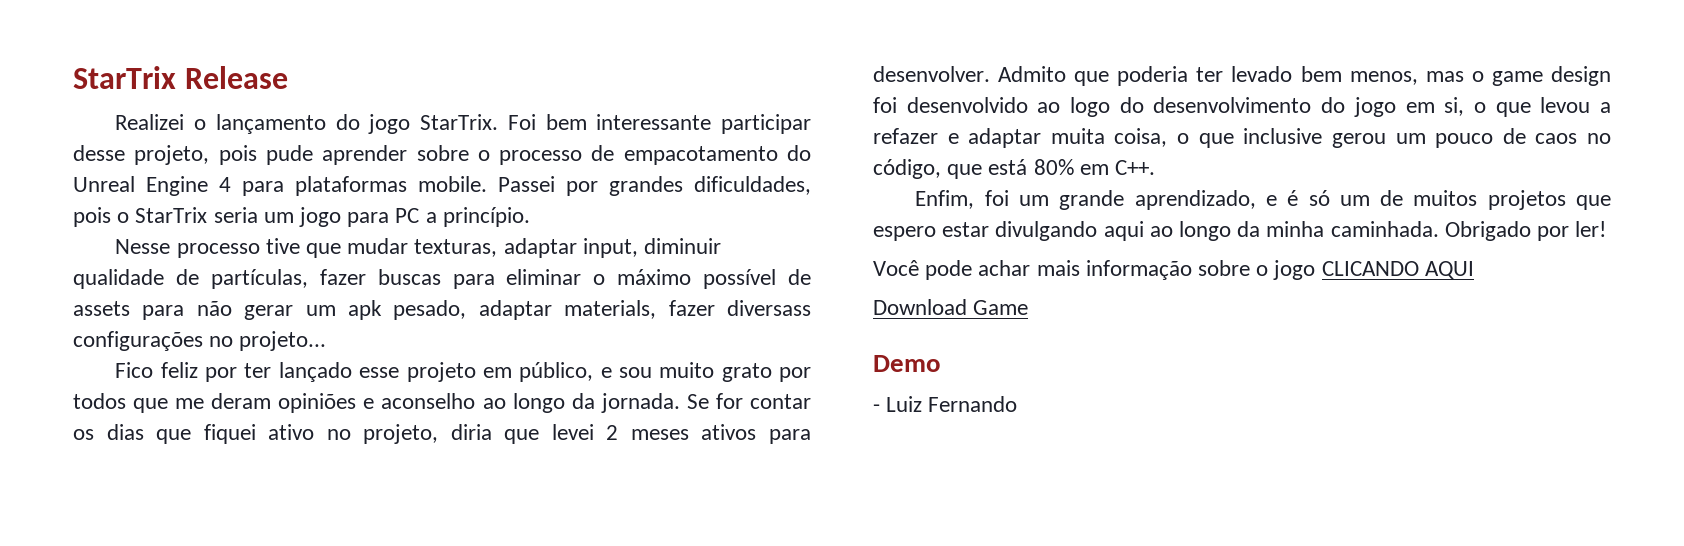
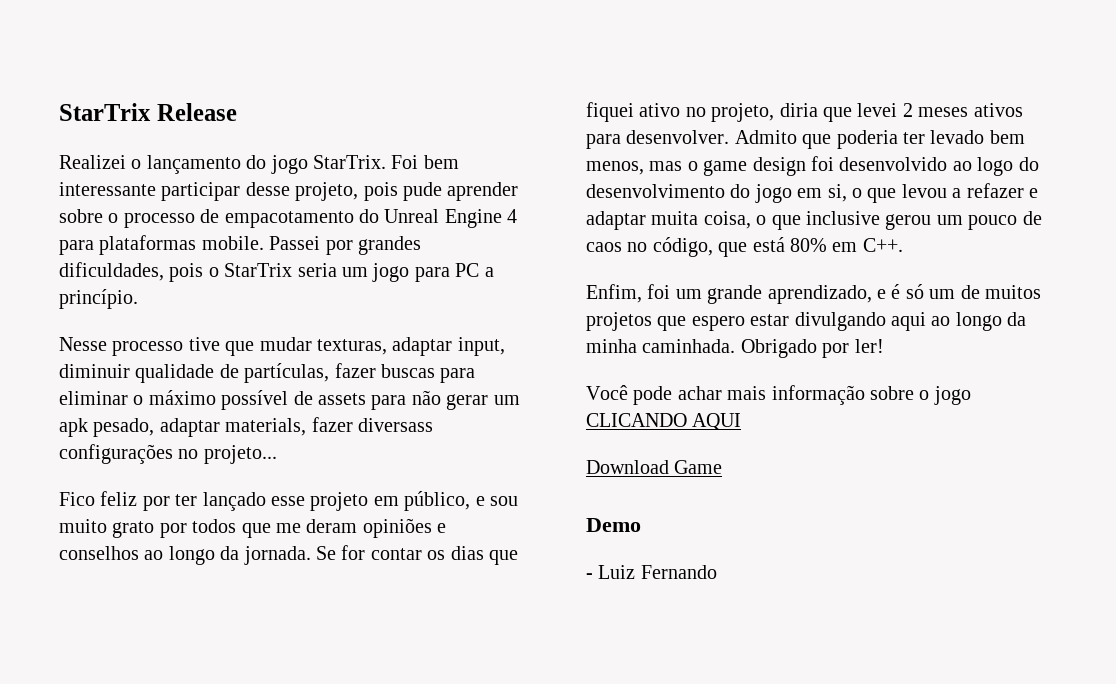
[381,393,476,409] aconselho -> [59,546,139,560] conselhos

